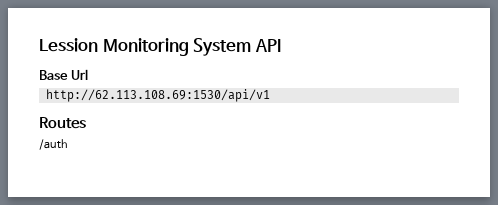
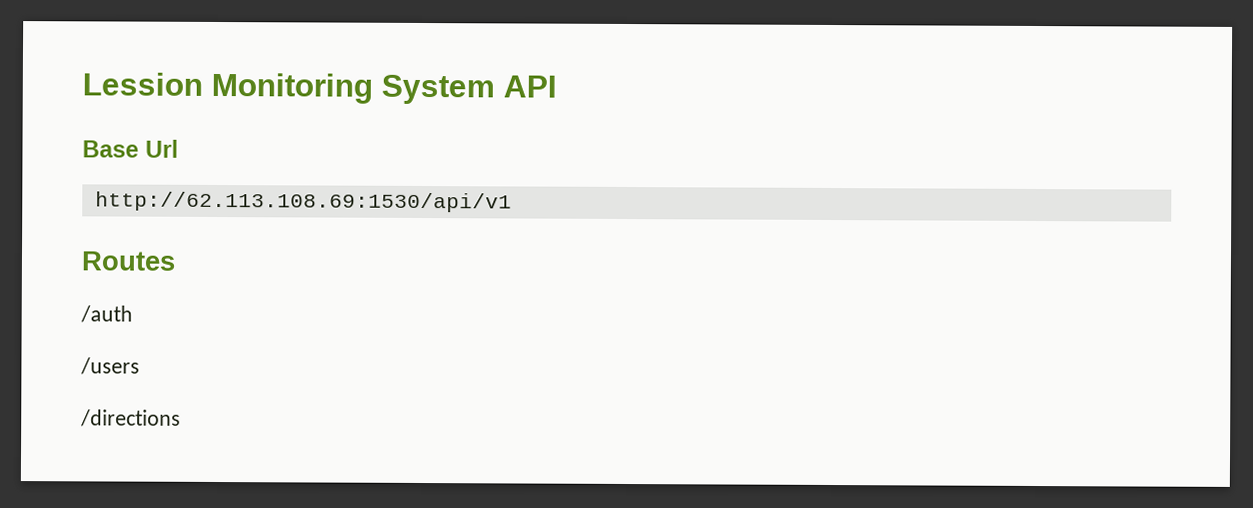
(68, 144) none -> [80,357,140,375] [80,409,181,427] // /users // /directions

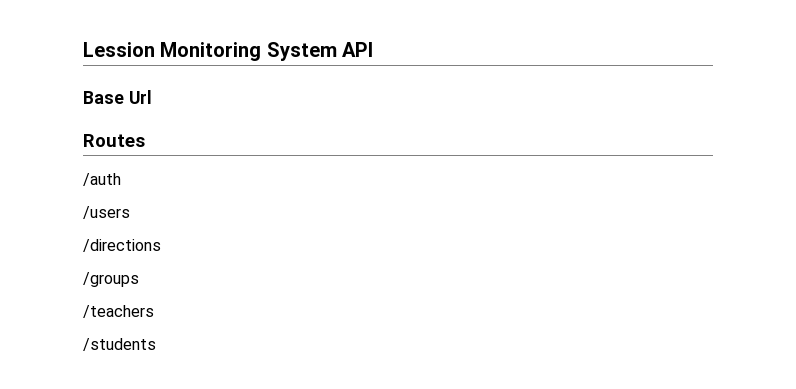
[94,191,512,213] // http://62.113.108.69:1530/api/v1 -> (152, 97) none
(181, 418) none -> [83,272,139,287] [83,305,154,318] [83,338,156,351] // /groups // /teachers // /students

